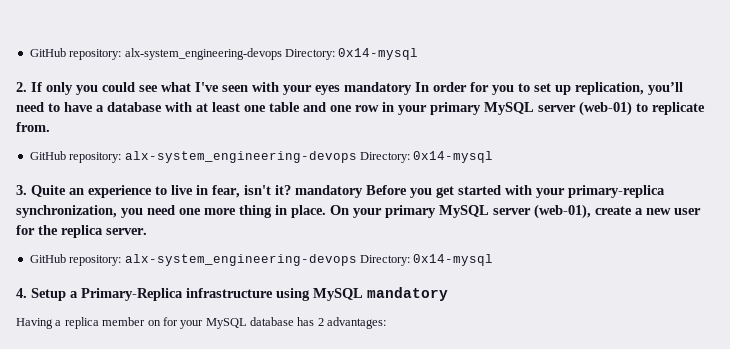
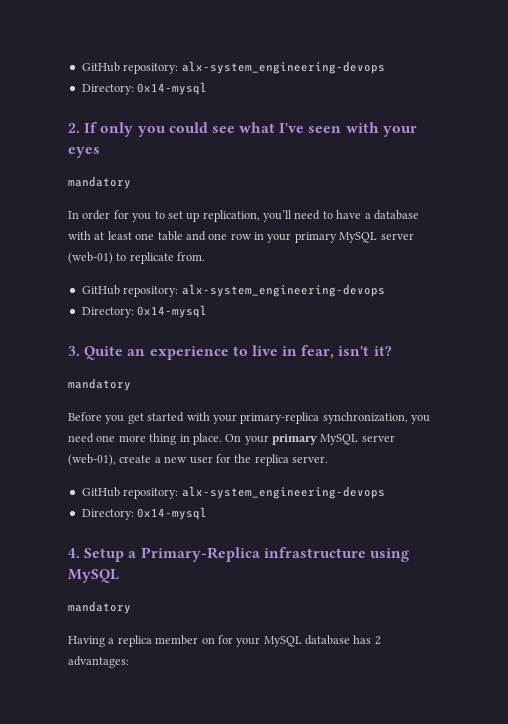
[29,48,282,60] GitHub repository: alx-system_engineering-devops -> [81,61,385,74] GitHub repository: alx-system_engineering-devops //
[344,82,412,95] mandatory -> [68,176,131,189] // mandatory //
(357, 157) none -> (385, 290) //
[295,185,363,198] mandatory -> [68,378,131,391] // mandatory //
(357, 260) none -> (385, 492) //
(363, 294) none -> (119, 576) //

